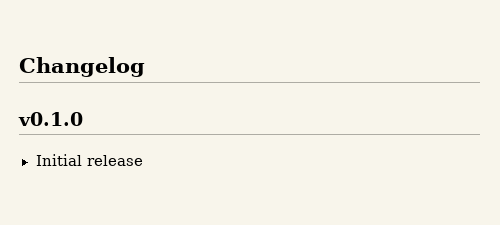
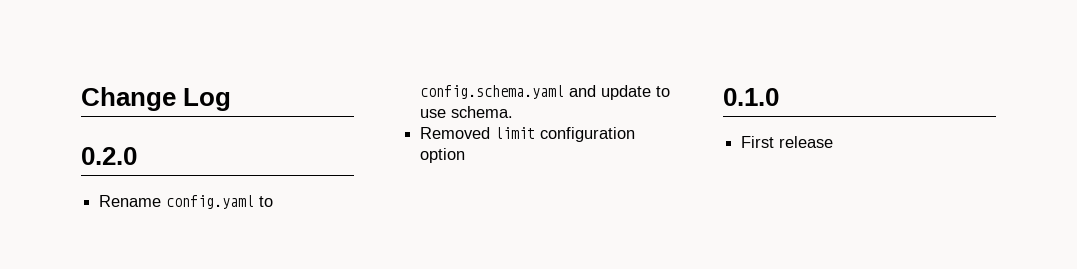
[19,57,145,77] [18,112,83,126] [35,154,82,166] Changelog // v0.1.0 // Initial -> [81,87,232,111] [81,147,137,165] [99,195,274,209] [420,85,671,100] [420,106,514,118] [420,127,636,142] [420,148,466,163] [723,88,779,106] [741,136,775,148] Change Log // 0.2.0 // Rename config.yaml to config.schema.yaml and update to use schema. // Removed limit configuration option // 0.1.0 // First

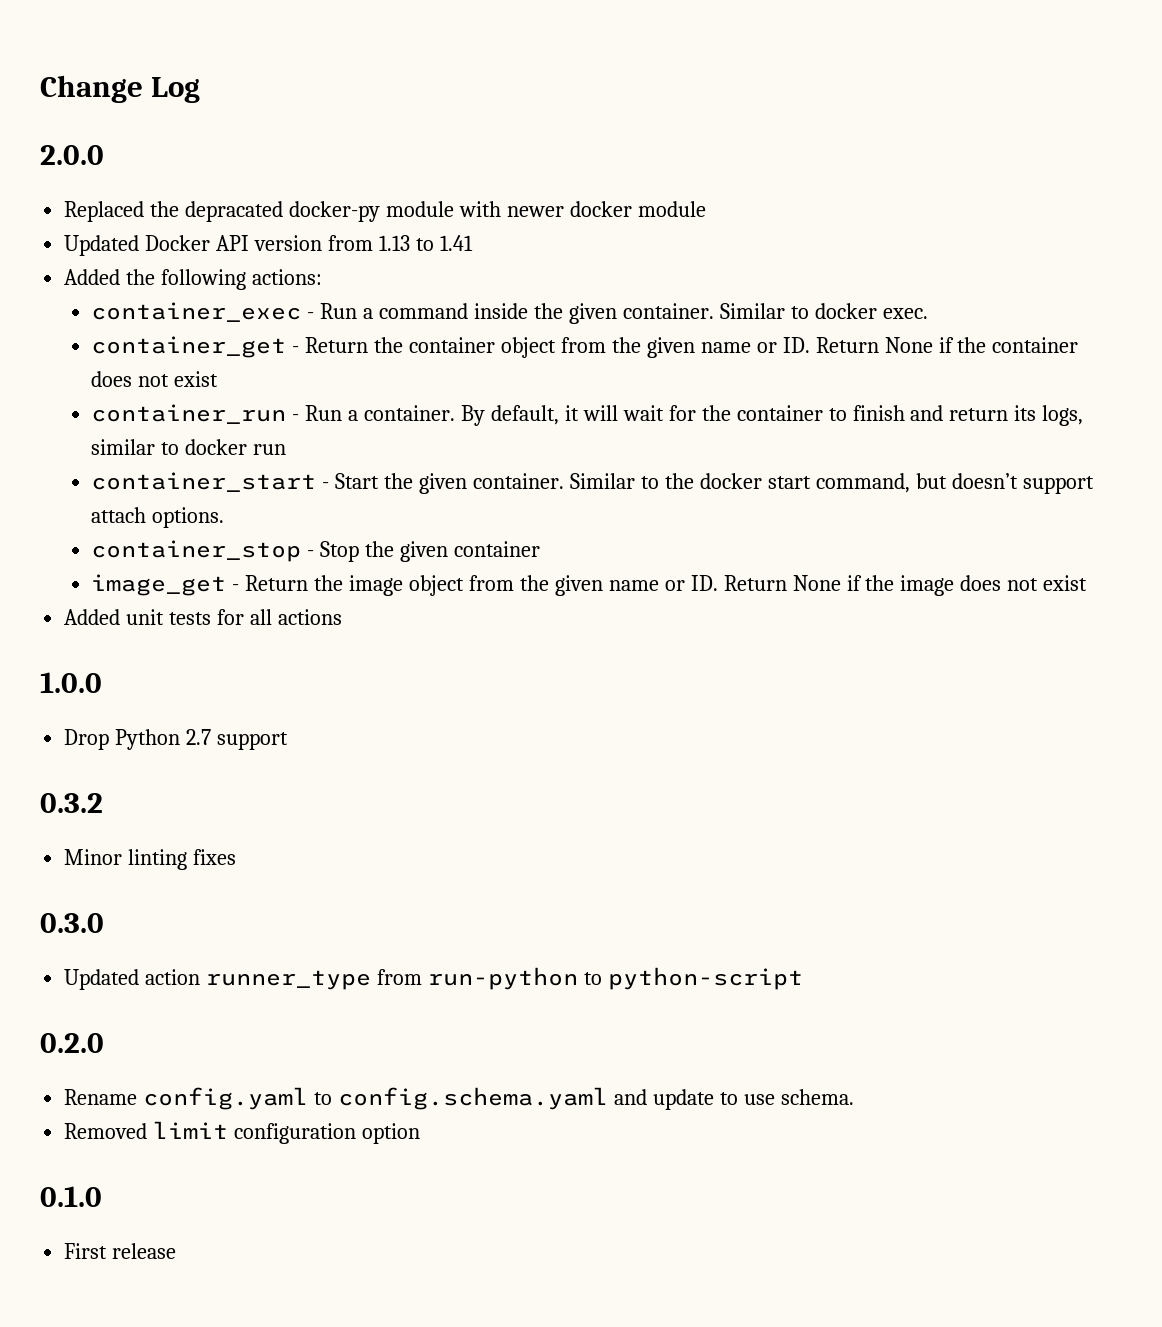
(232, 99) none -> [40,145,104,165] [64,201,706,222] [64,235,473,256] [64,269,323,290] [91,302,928,324] [91,336,1079,358] [91,371,219,387] [91,404,1084,426] [91,439,287,455] [91,472,1094,494] [91,507,225,528] [91,540,541,562] [91,574,1088,596] [64,609,342,625] [40,672,102,693] [64,729,289,750] [40,793,103,813] [64,849,237,870] [40,913,104,933] [64,967,803,990] // 2.0.0 // Replaced the depracated docker-py module with newer docker module // Updated Docker API version from 1.13 to 1.41 // Added the following actions: // container_exec - Run a command inside the given container. Similar to docker exec. // container_get - Return the container object from the given name or ID. Return None if the container does not exist // container_run - Run a container. By default, it will wait for the container to finish and return its logs, similar to docker run // container_start - Start the given container. Similar to the docker start command, but doesn’t support attach options. // container_stop - Stop the given container // image_get - Return the image object from the given name or ID. Return None if the image does not exist // Added unit tests for all actions // 1.0.0 // Drop Python 2.7 support // 0.3.2 // Minor linting fixes // 0.3.0 // Updated action runner_type from run-python to python-script

